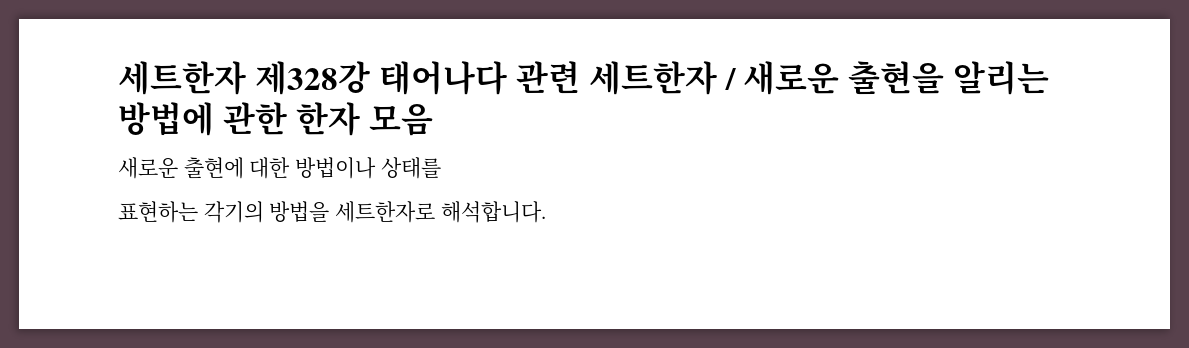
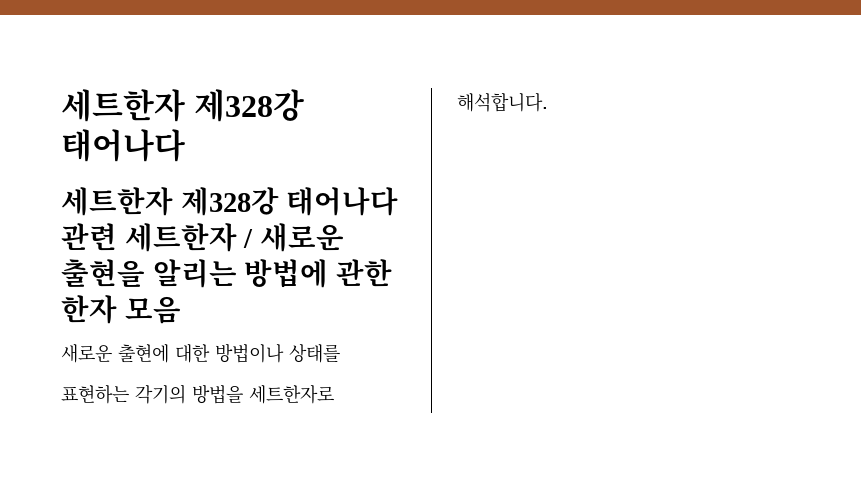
[118,61,507,95] 세트한자 제328강 태어나다 -> [61,89,304,122] [61,129,185,162] [61,187,399,216] 세트한자 제328강 태어나다 // 세트한자 제328강 태어나다

